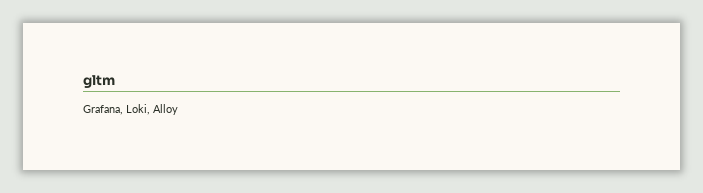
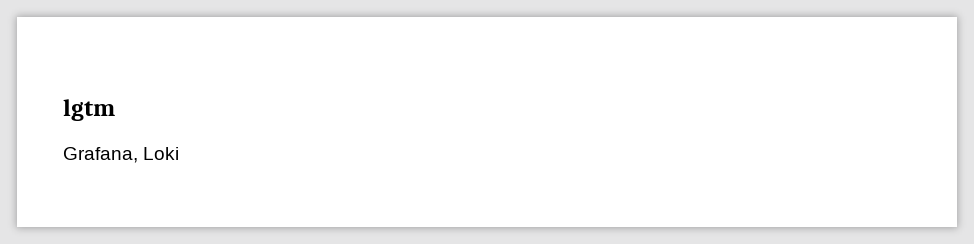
[83,75,115,88] gltm -> [63,99,115,121] lgtm
[126,104,178,115] Loki, Alloy -> [143,147,180,160] Loki

